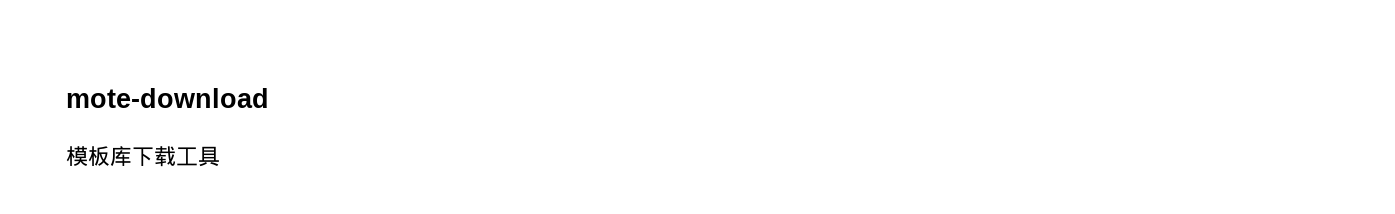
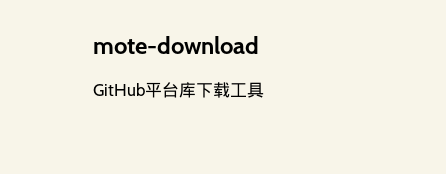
[66,146,110,166] 模板 -> [93,82,179,98] GitHub平台

